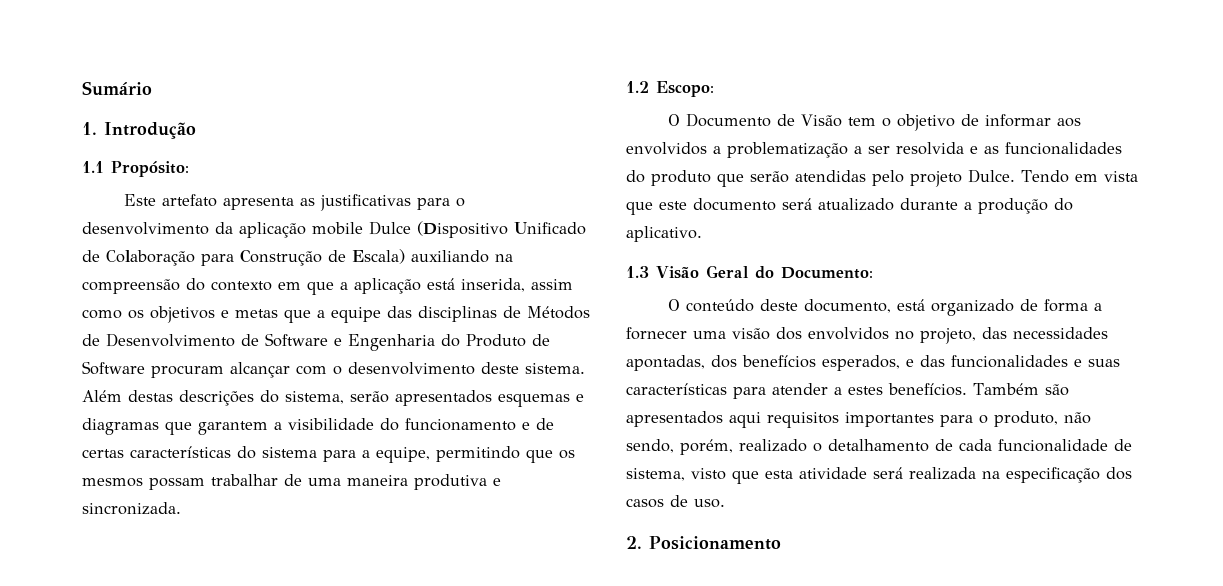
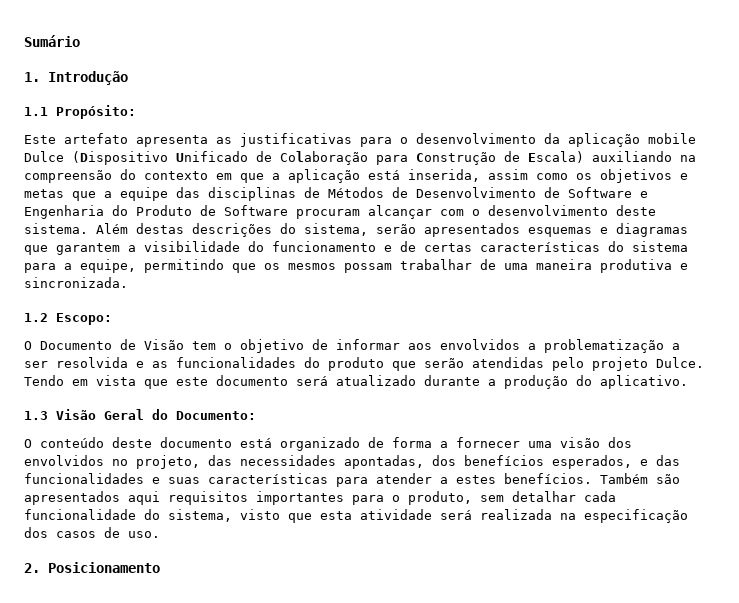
[804,299,892,313] documento, -> [160,437,232,448] documento
[1064,412,1091,424] [626,439,953,455] não sendo, porém, realizado o detalhamento de -> [480,491,576,502] sem detalhar
[1114,439,1132,451] de -> [144,509,160,520] do

